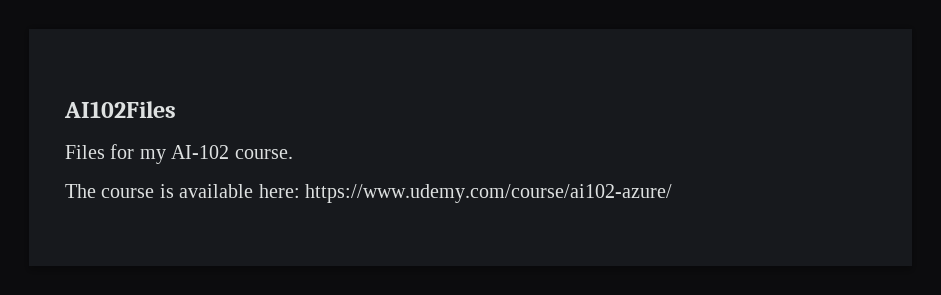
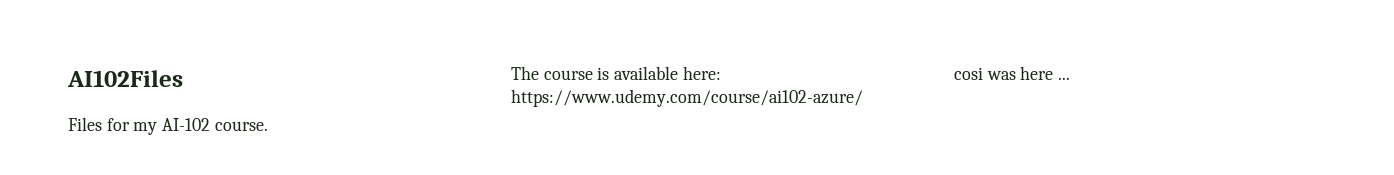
(672, 193) none -> [954,66,1071,80] // cosi was here ...

